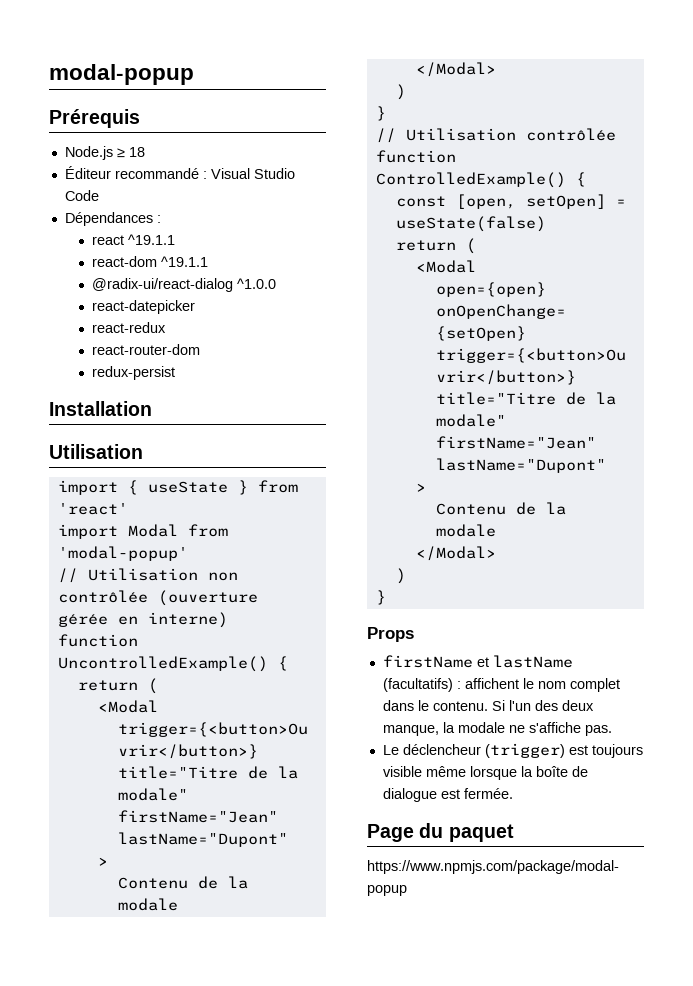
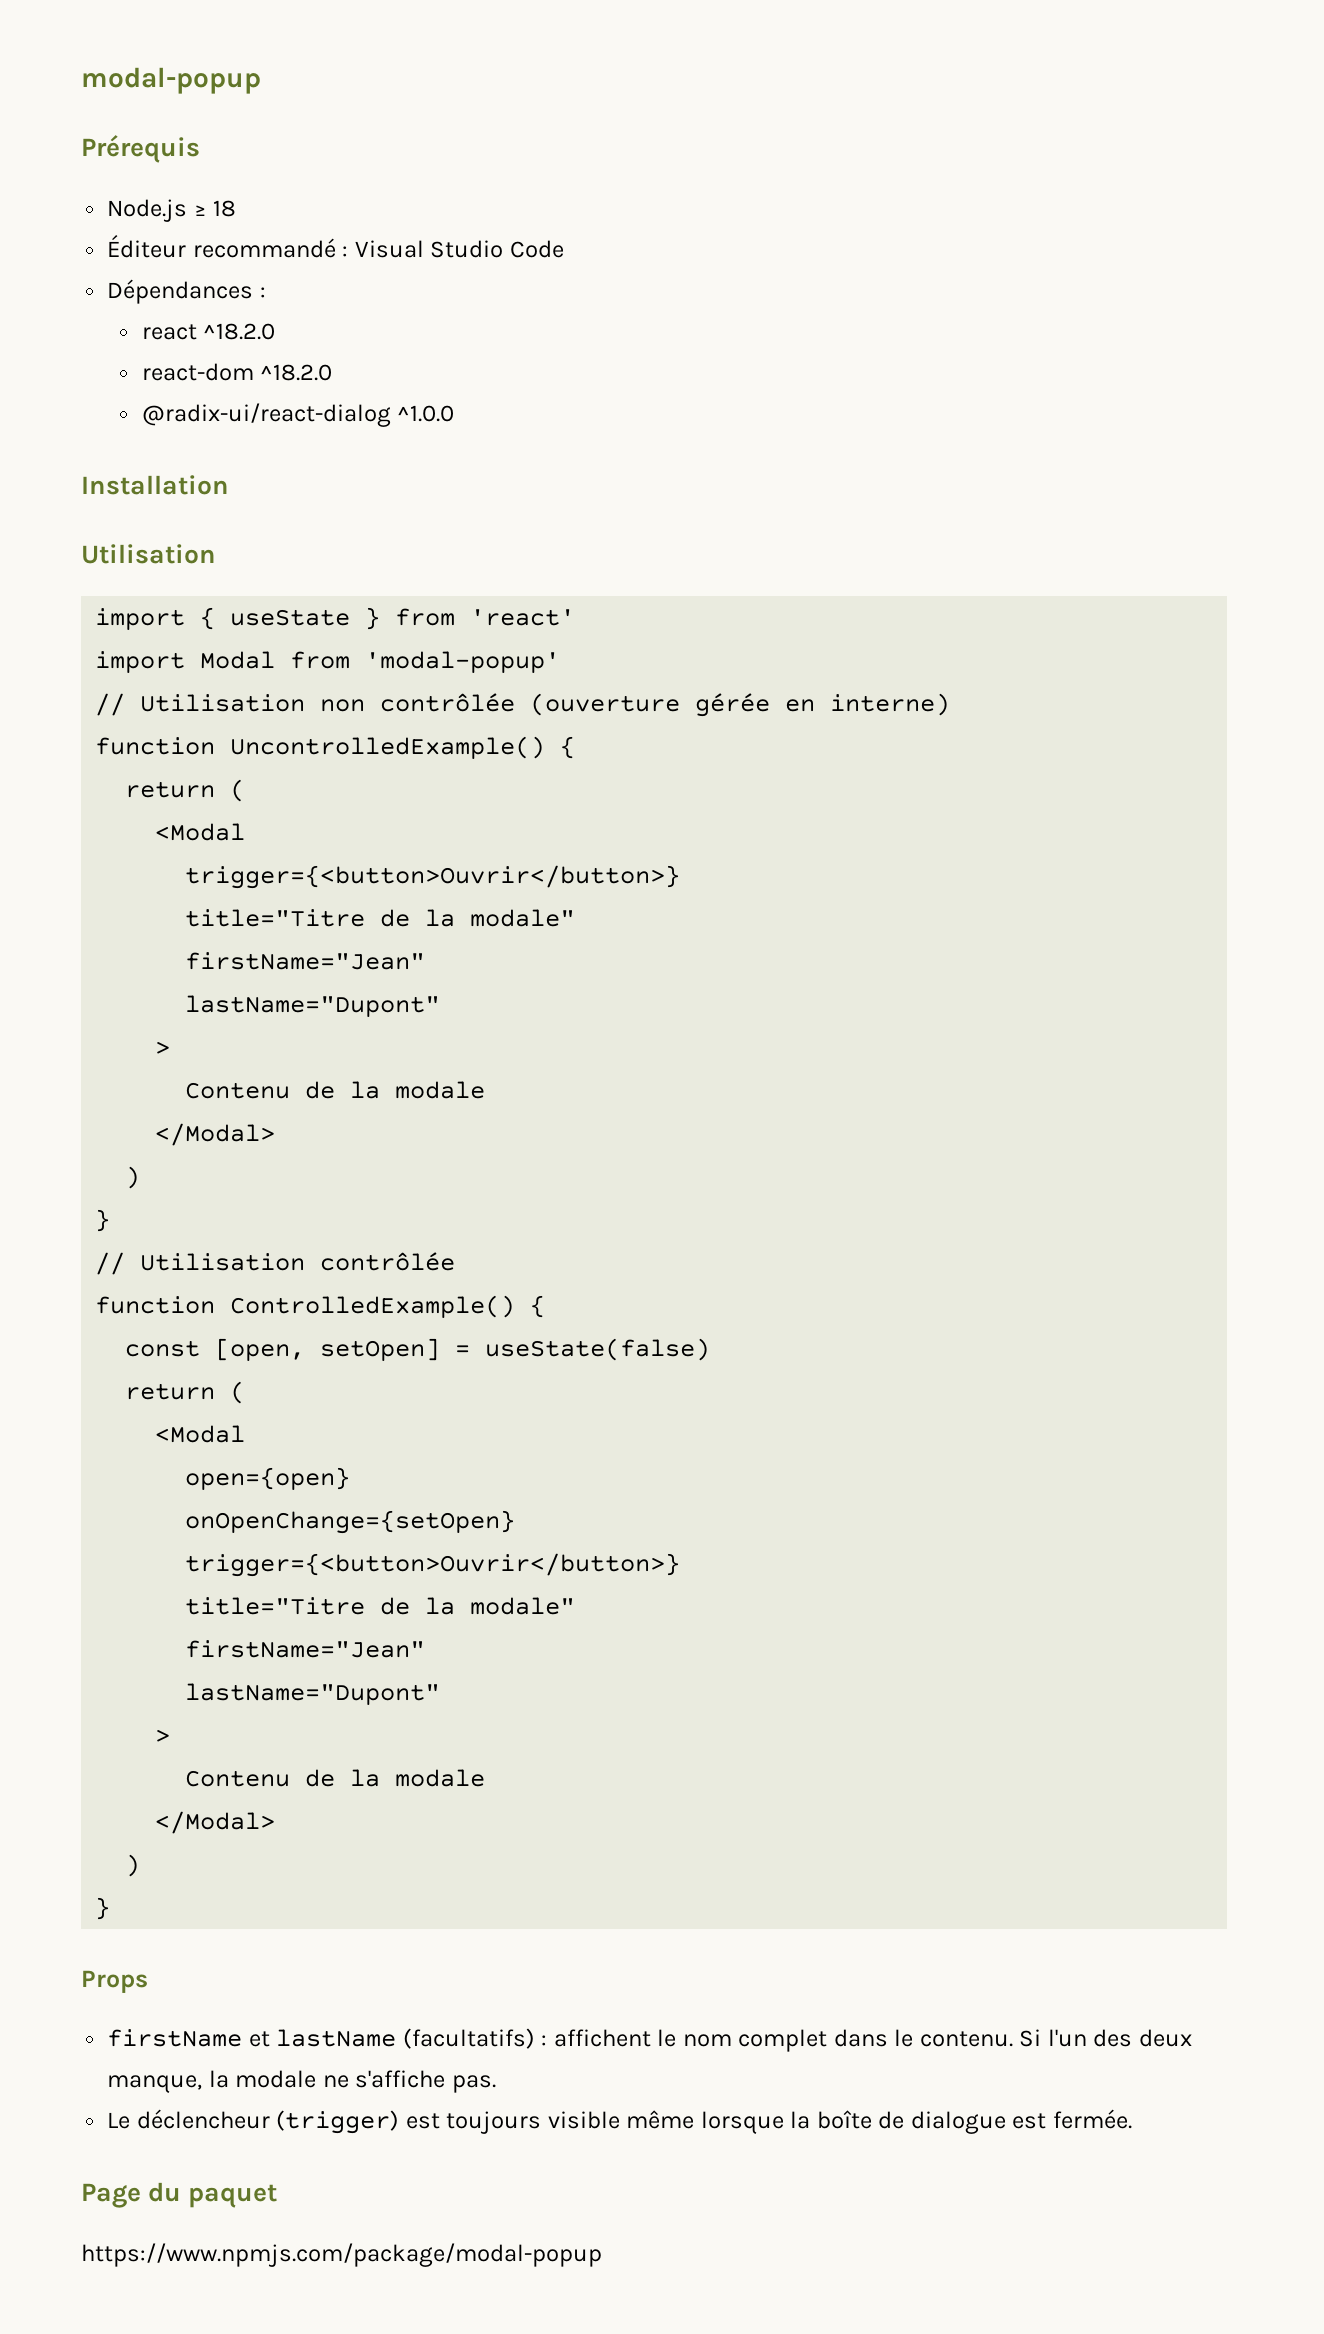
[127,234,175,245] ^19.1.1 -> [203,323,276,340] ^18.2.0
[160,256,208,267] ^19.1.1 -> [260,364,333,381] ^18.2.0
[91,300,195,314] [91,322,166,333] [91,344,200,355] [91,366,175,380] // react-datepicker // react-redux // react-router-dom // redux-persist -> (455, 413) none

